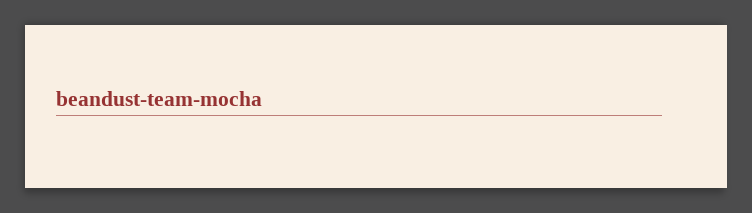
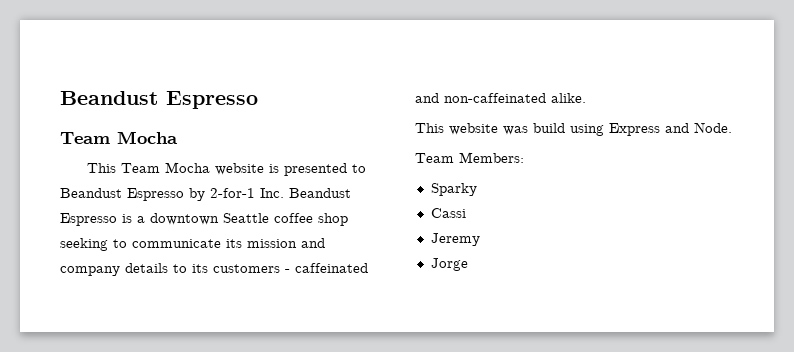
[56,91,262,106] beandust-team-mocha -> [60,91,258,109] [60,131,178,144] [86,162,366,176] [60,188,351,201] [60,213,348,226] [60,238,325,251] [60,263,368,276] [415,93,586,103] [415,122,732,136] [415,152,524,163] [430,183,477,196] [430,208,466,218] [430,233,480,246] [430,258,468,271] Beandust Espresso // Team Mocha // This Team Mocha website is presented to Beandust Espresso by 2-for-1 Inc. Beandust Espresso is a downtown Seattle coffee shop seeking to communicate its mission and company details to its customers - caffeinated and non-caffeinated alike. // This website was build using Express and Node. // Team Members: // Sparky // Cassi // Jeremy // Jorge

